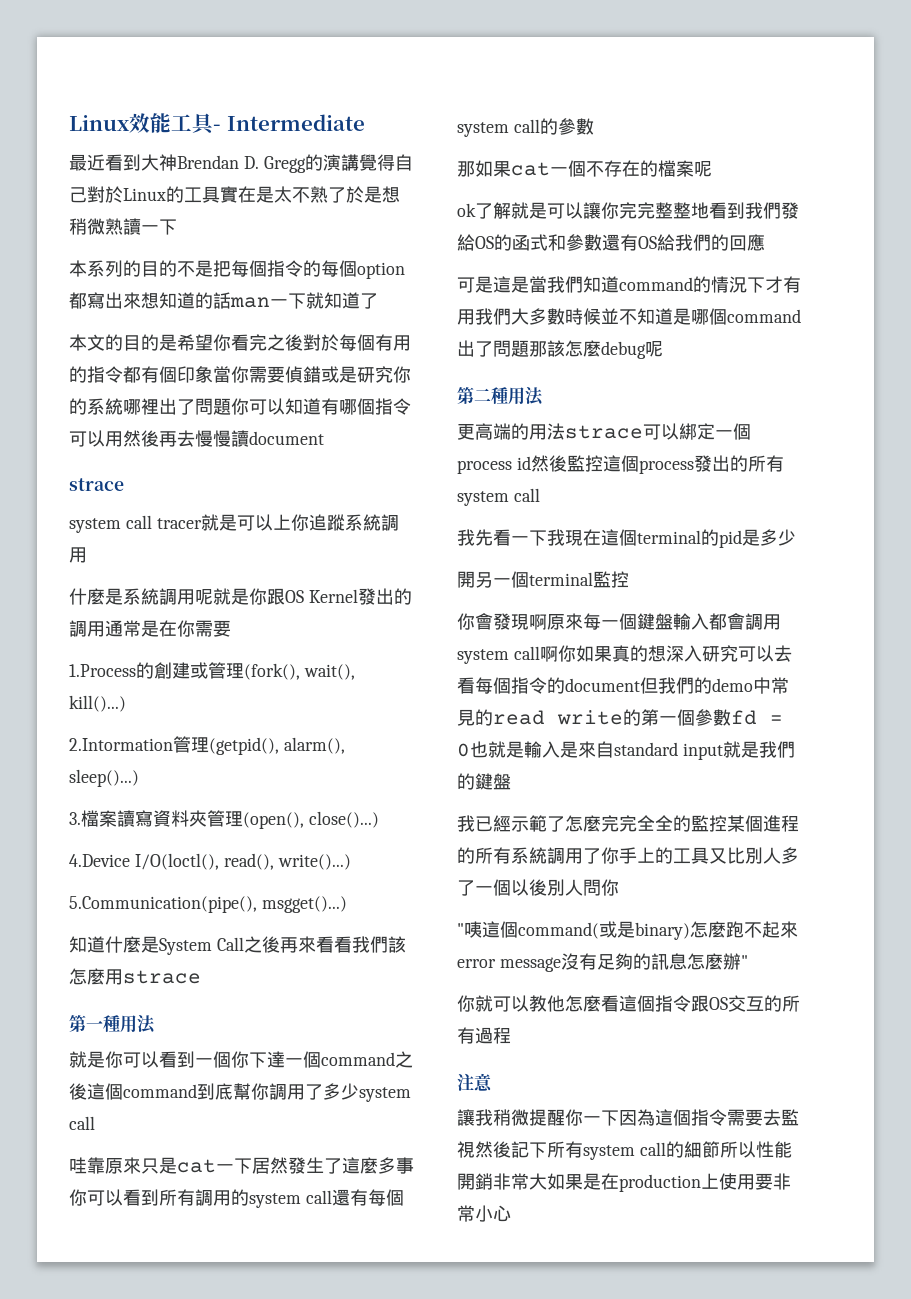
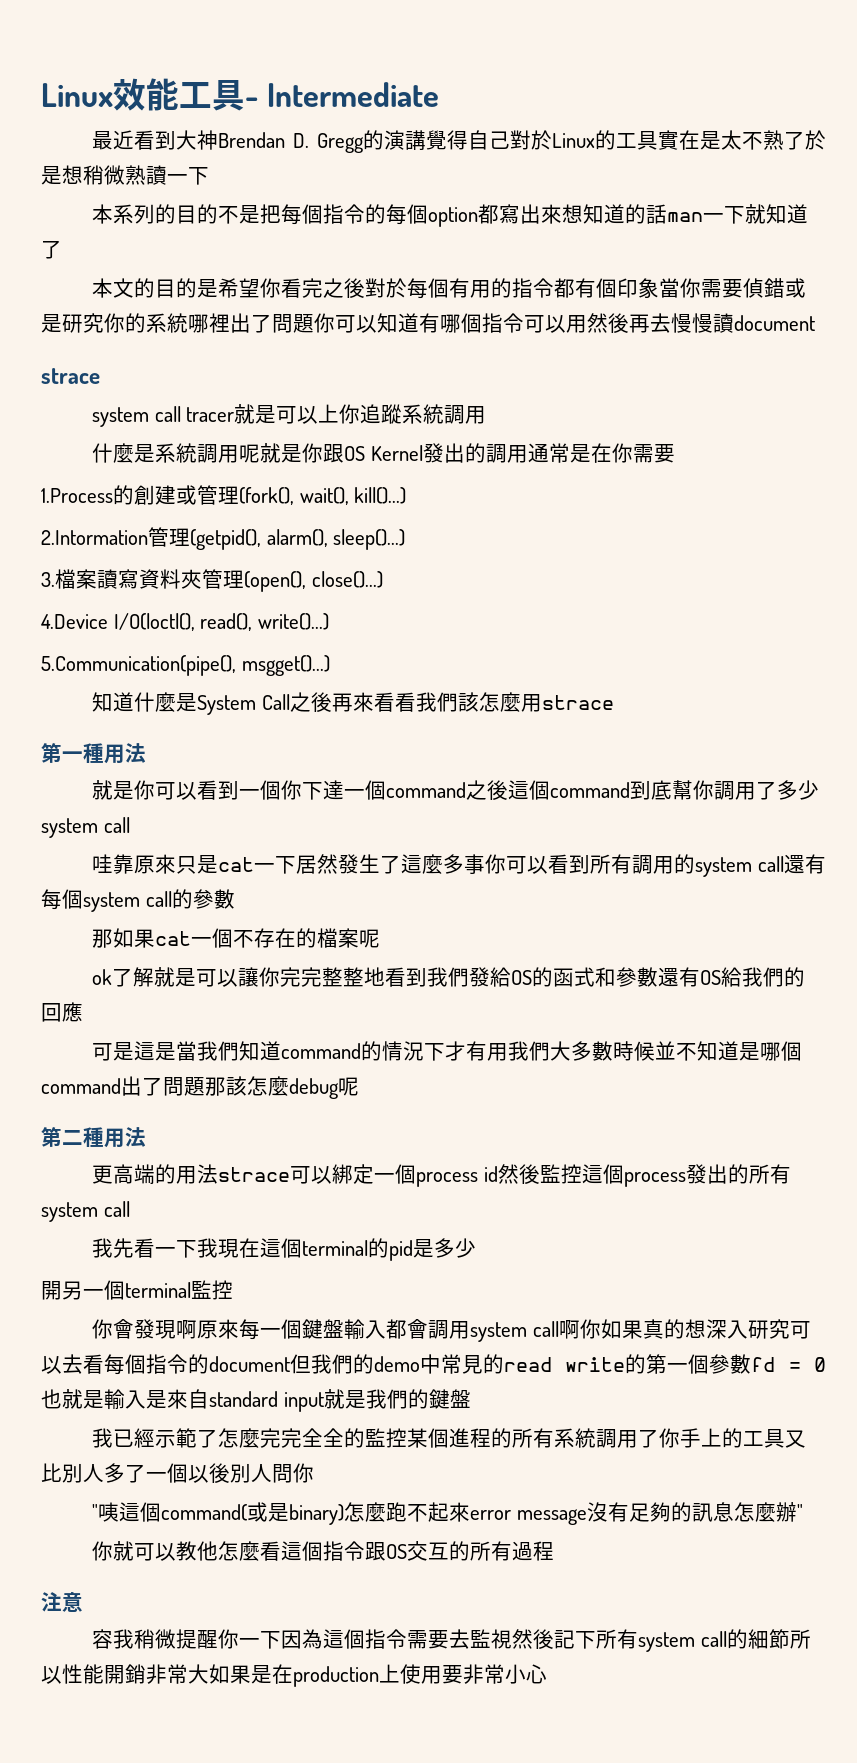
[457,1109,475,1126] 讓 -> [92,1629,114,1649] 容

